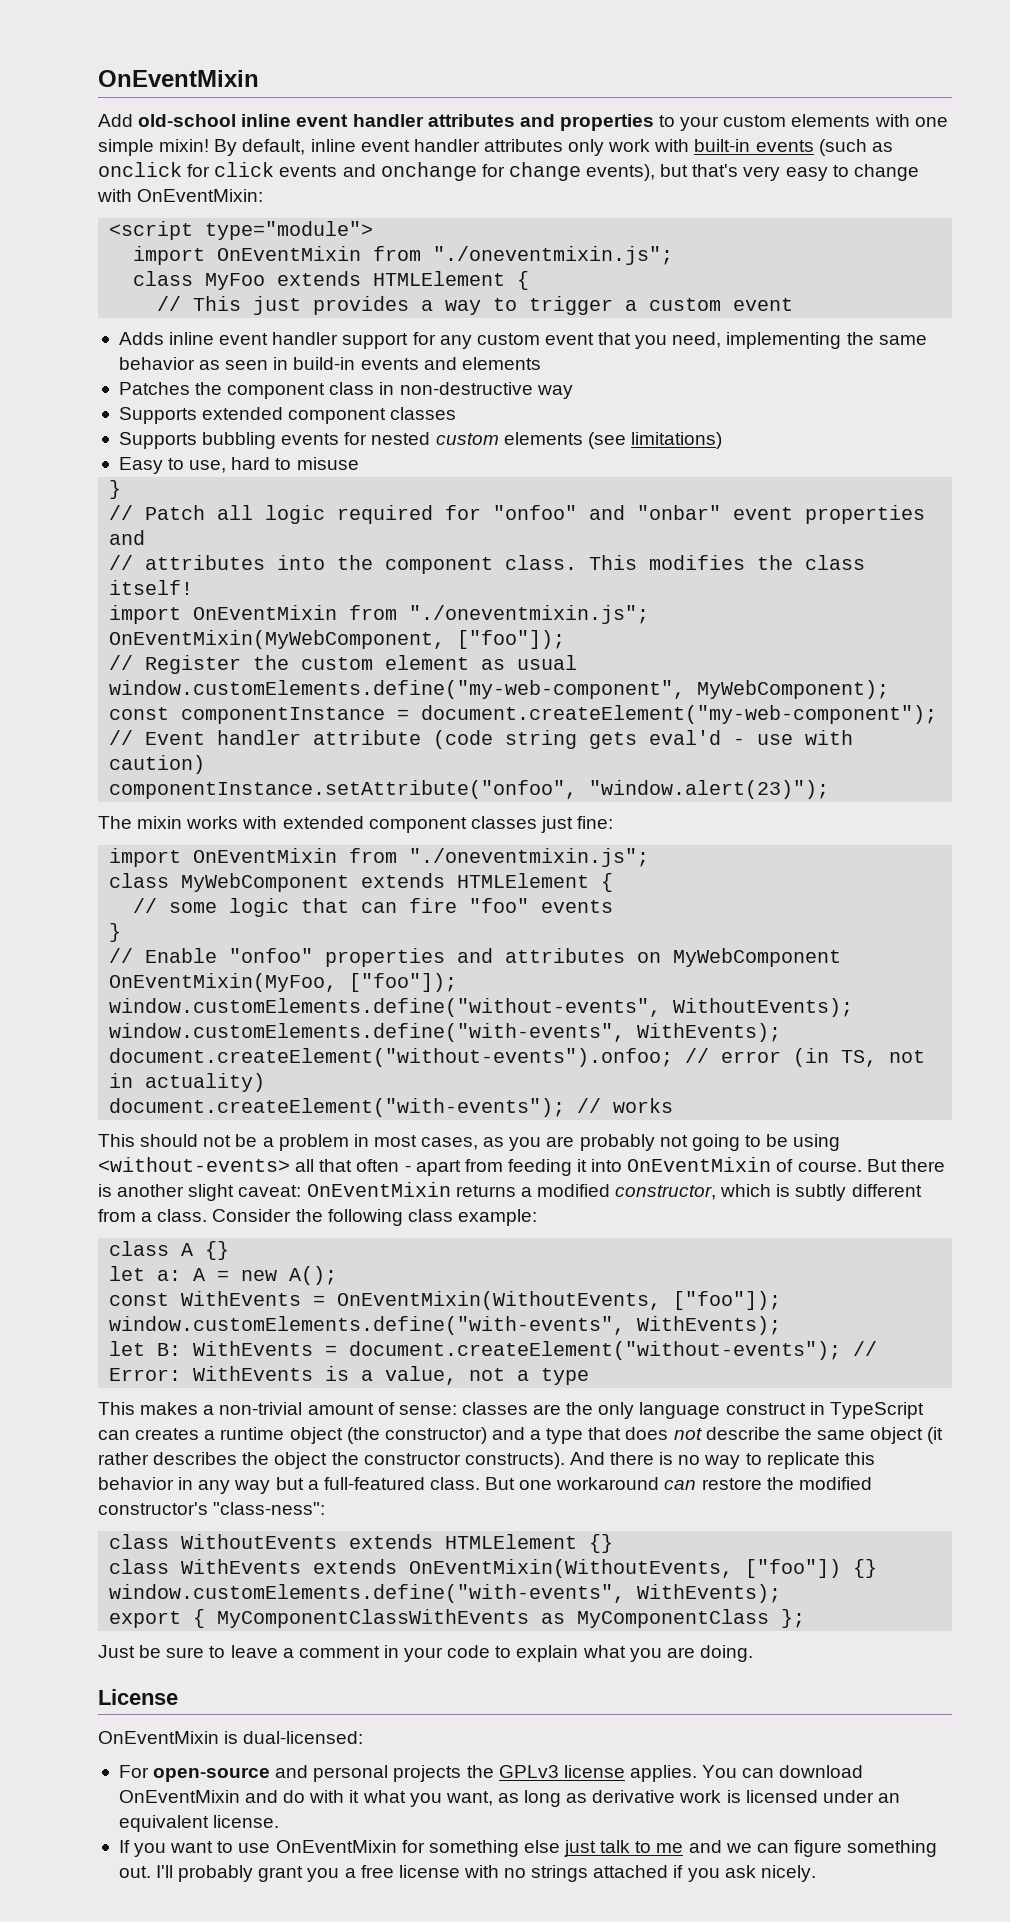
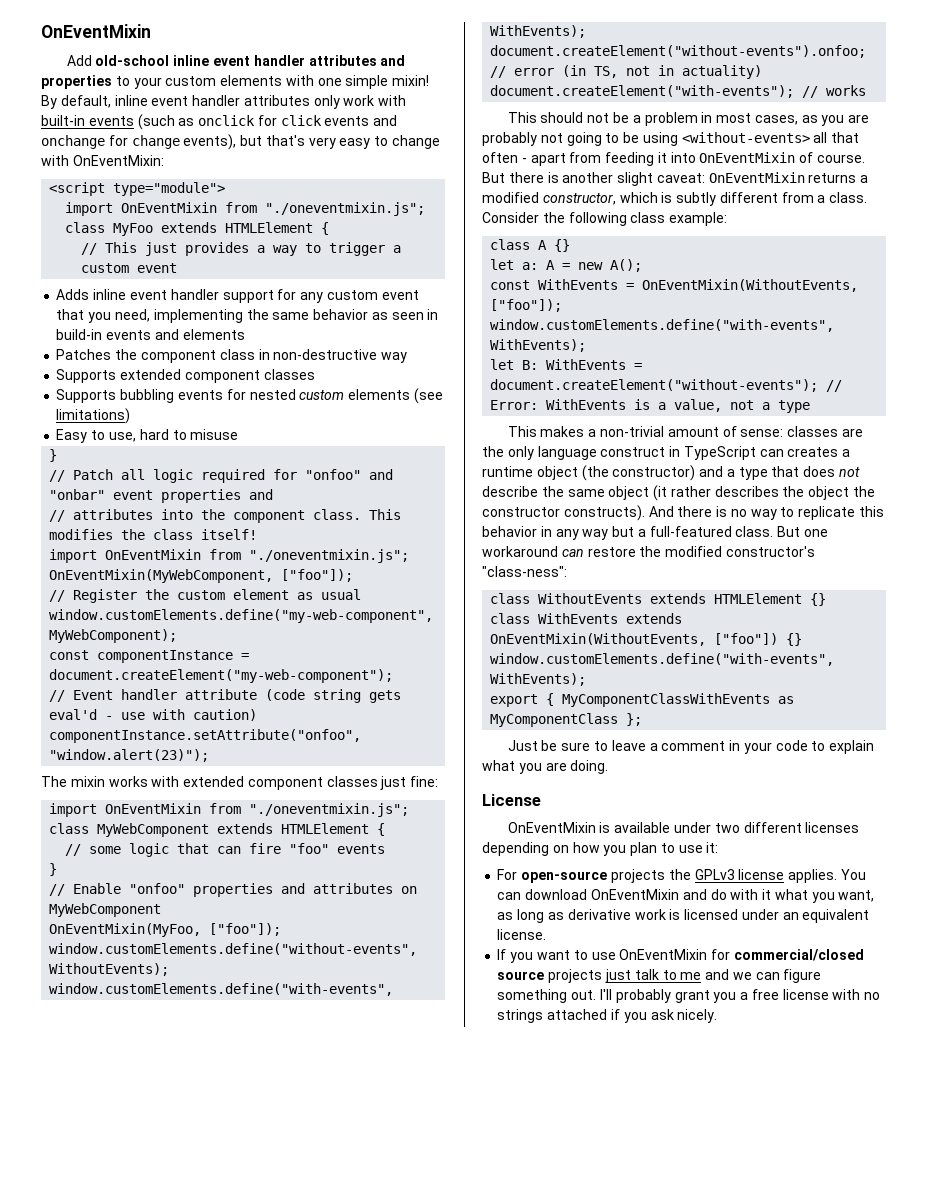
[243,1731,364,1744] dual-licensed: -> [614,822,860,833] [482,842,719,856] available under two different licenses depending on how you plan to use it:
[275,1765,389,1782] and personal -> (608, 877) none
[428,1840,560,1857] something else -> [733,949,864,961] [497,969,603,983] commercial/closed source projects

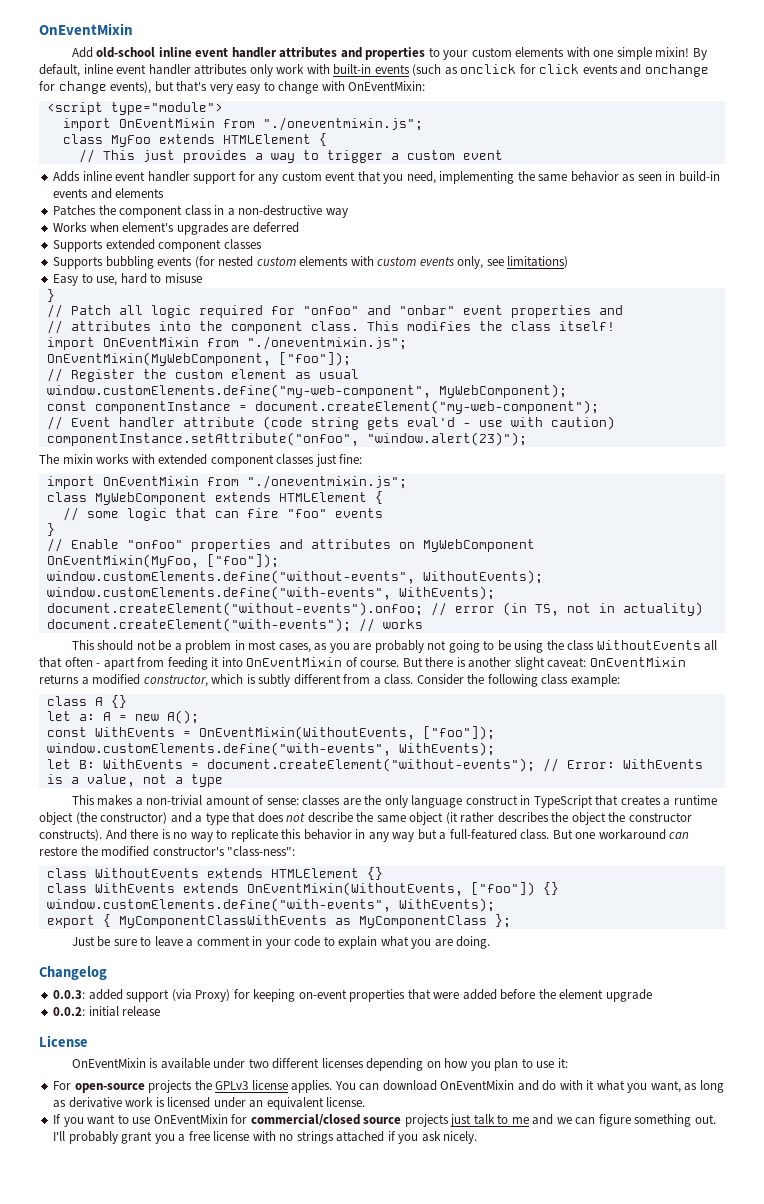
(270, 354) none -> [227,208,235,216] a
(408, 357) none -> [53,222,299,235] // Works when element's upgrades are deferred
[226,389,246,400] for -> [194,256,215,268] (for
[413,388,443,404] (see -> [350,256,504,269] with custom events only, see
[681,132,810,143] <without-events> -> [546,640,701,651] the class WithoutEvents
[759,449,784,457] can -> [595,795,619,806] that
(609, 767) none -> [39,966,107,980] [53,989,652,1002] [53,1006,161,1017] // Changelog // 0.0.3: added support (via Proxy) for keeping on-event properties that were added before the element upgrade // 0.0.2: initial release

